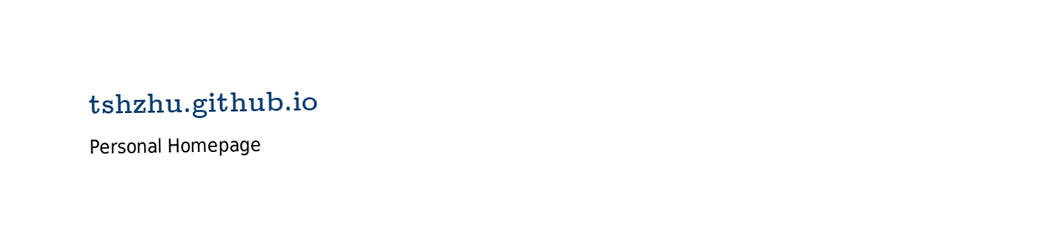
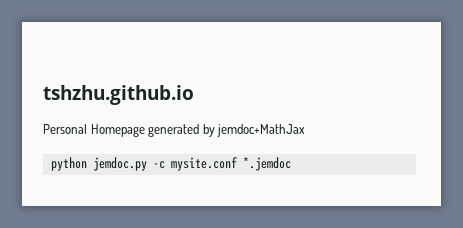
(263, 147) none -> [148,124,306,137] [50,157,291,171] generated by jemdoc+MathJax // python jemdoc.py -c mysite.conf *.jemdoc

